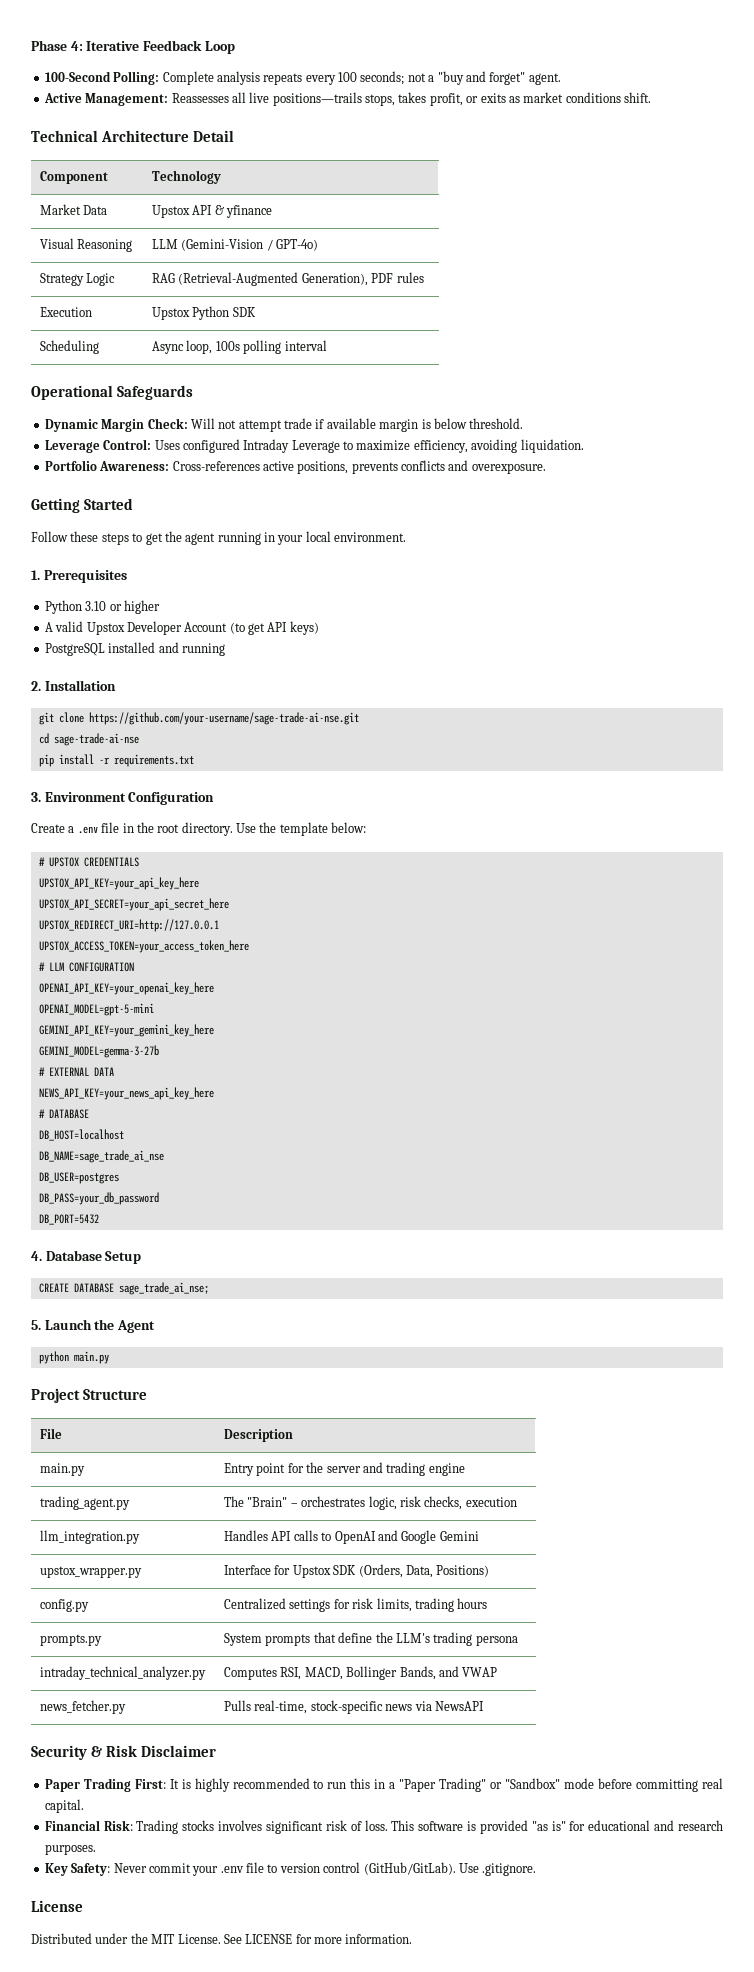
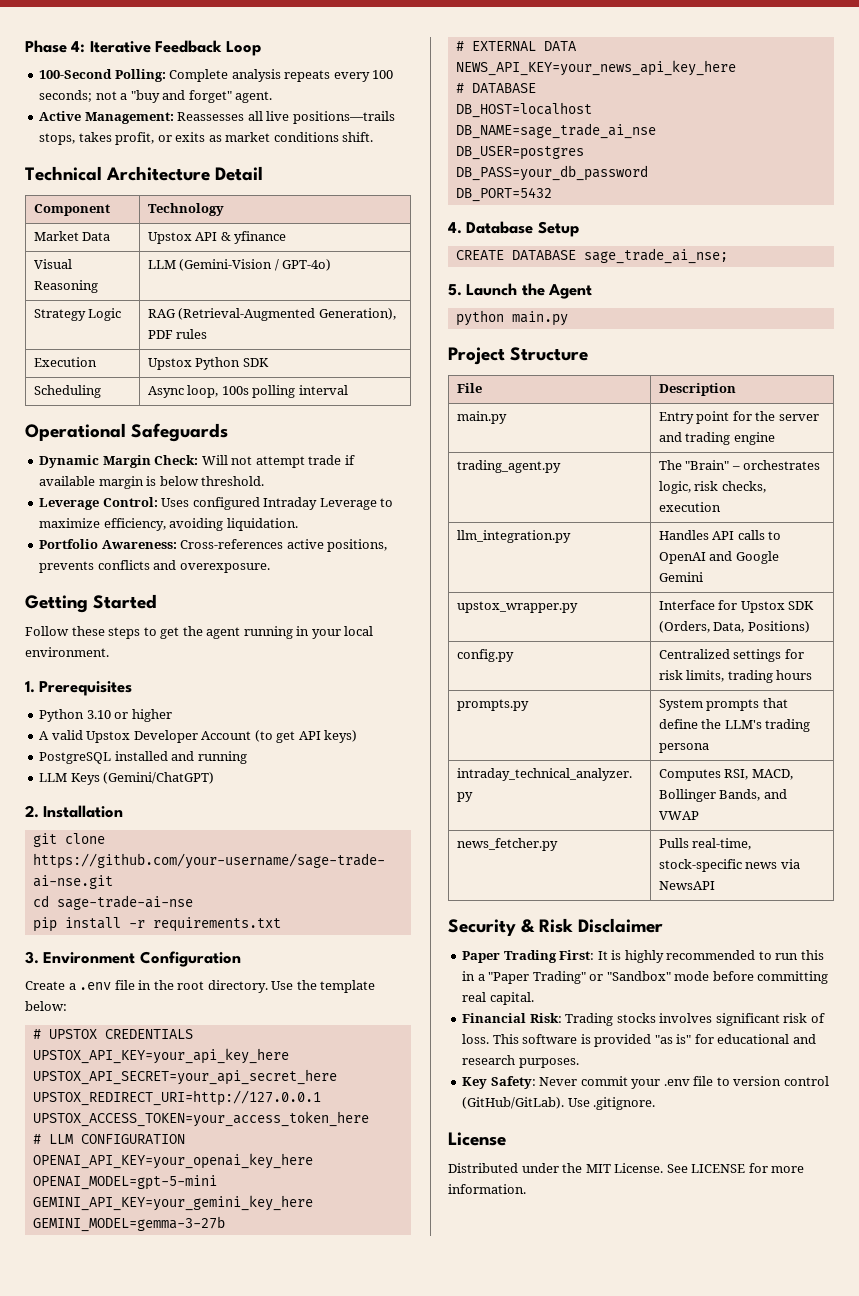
(225, 649) none -> [39,772,215,785] // LLM Keys (Gemini/ChatGPT)

